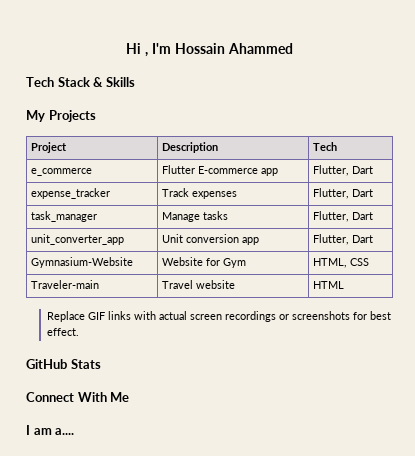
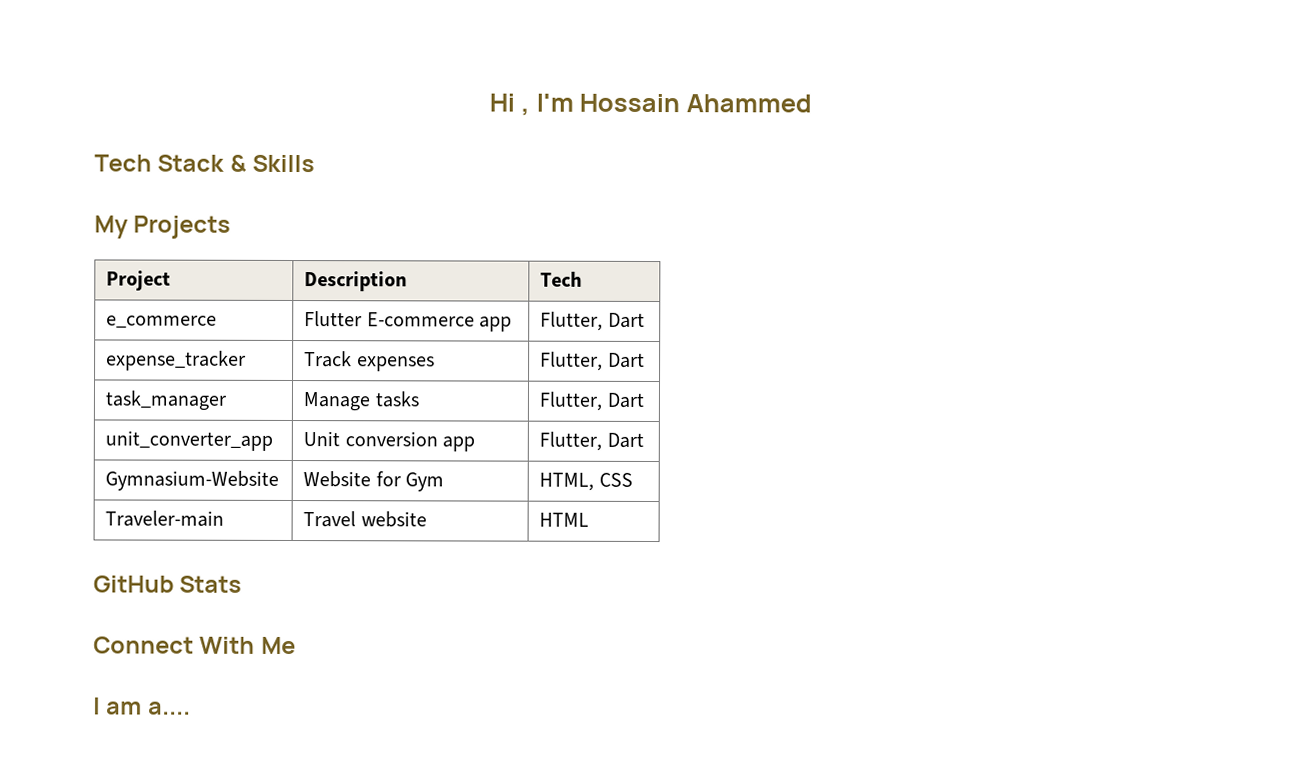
[46,311,391,322] [46,328,79,336] // Replace GIF links with actual screen recordings or screenshots for best effect. -> (590, 519) none

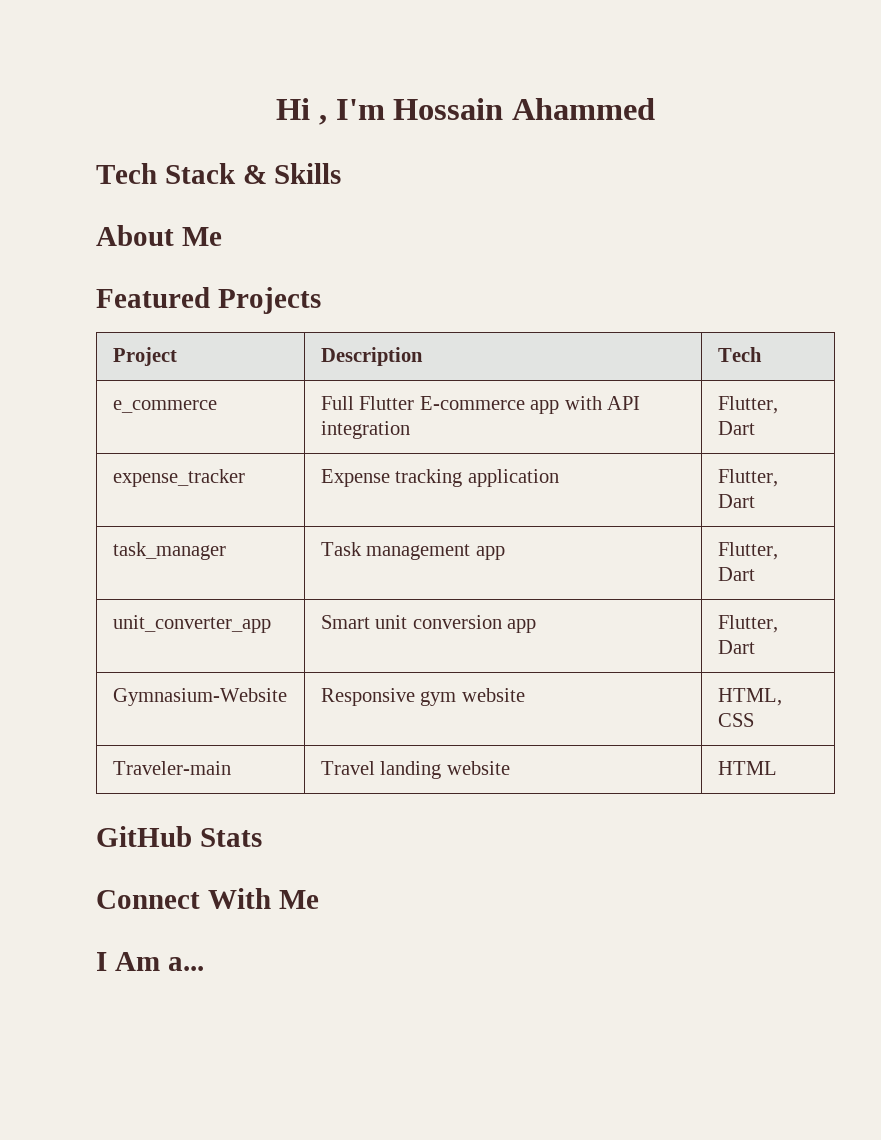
[94,215,129,239] My -> [96,225,222,246] [96,287,210,308] About Me // Featured
(218, 322) none -> [320,396,354,410] Full
(513, 324) none -> [564,396,641,410] [320,421,410,439] with API integration
[304,351,435,372] Track expenses -> [320,469,559,487] Expense tracking application
[303,391,419,412] Manage tasks -> [320,542,505,560] Task management app
[303,431,341,447] Unit -> [320,615,408,629] Smart unit
[303,471,445,492] Website for Gym -> [320,688,525,706] Responsive gym website
(357, 519) none -> [380,761,442,779] landing
[106,701,191,715] am a.... -> [114,952,204,971] Am a...

